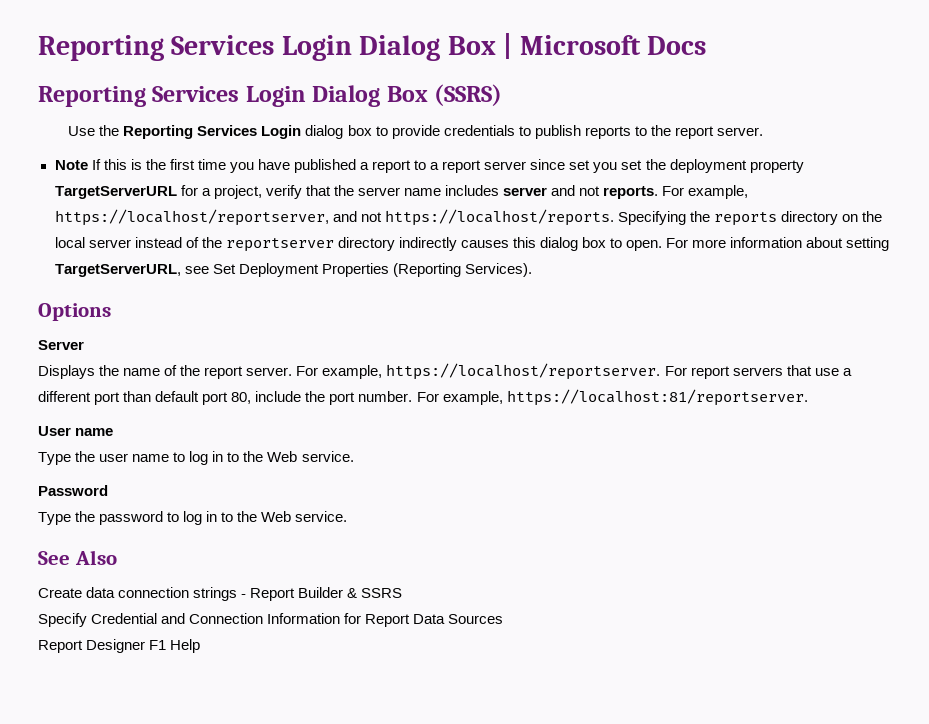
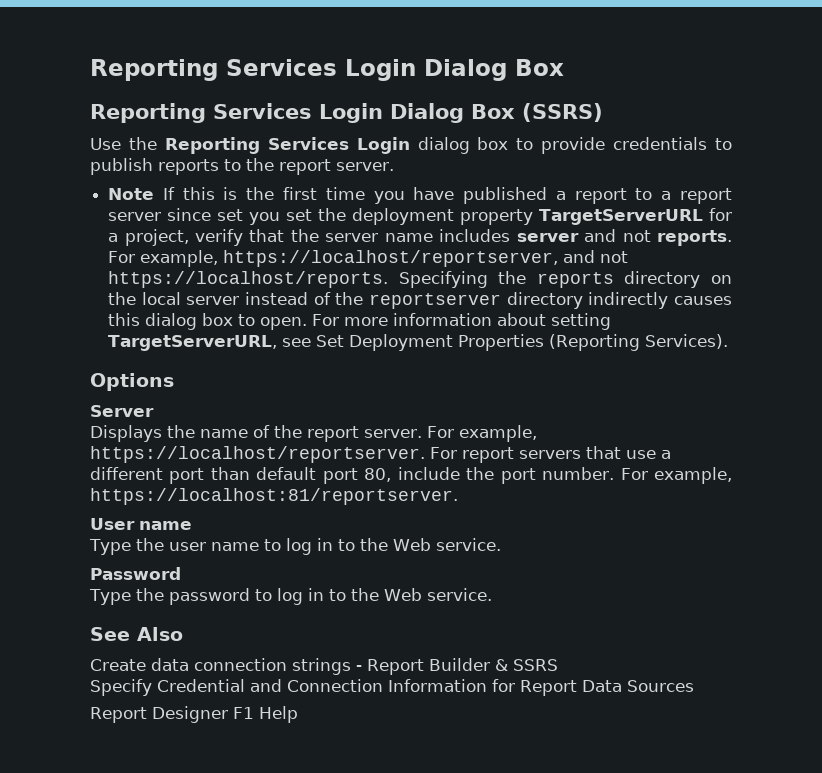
[38,33,706,61] Reporting Services Login Dialog Box | Microsoft Docs -> [90,59,564,81] Reporting Services Login Dialog Box

